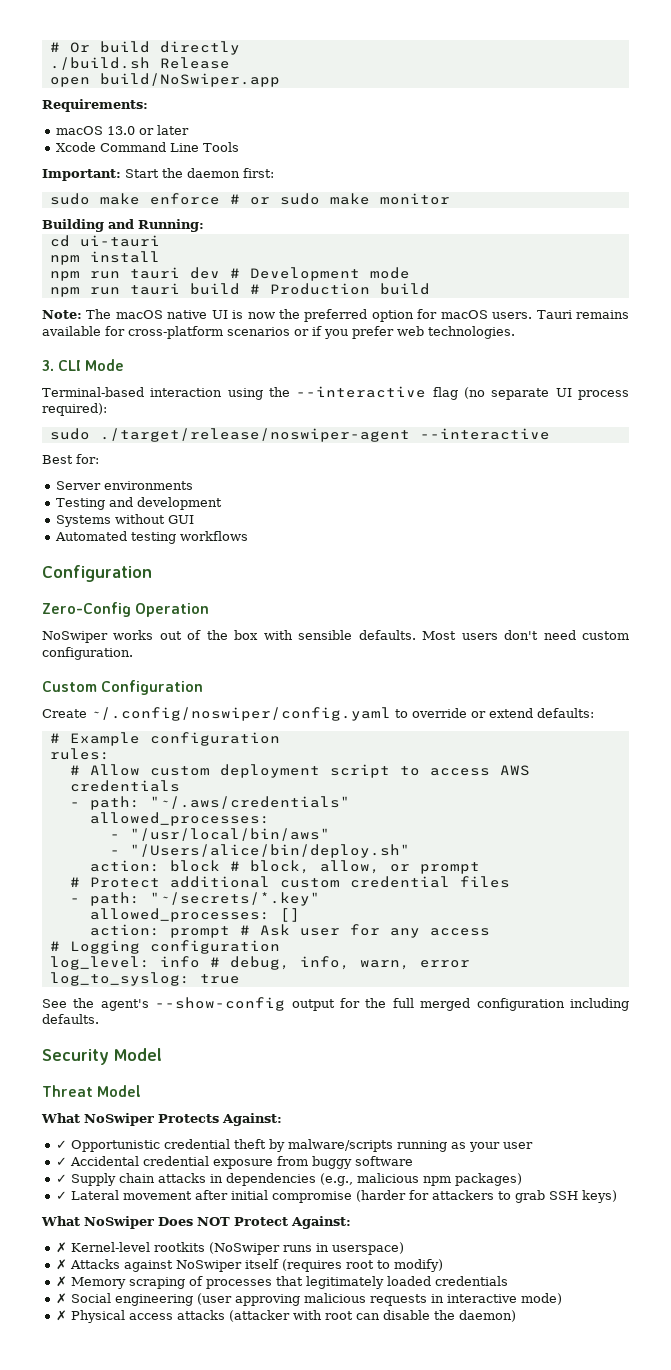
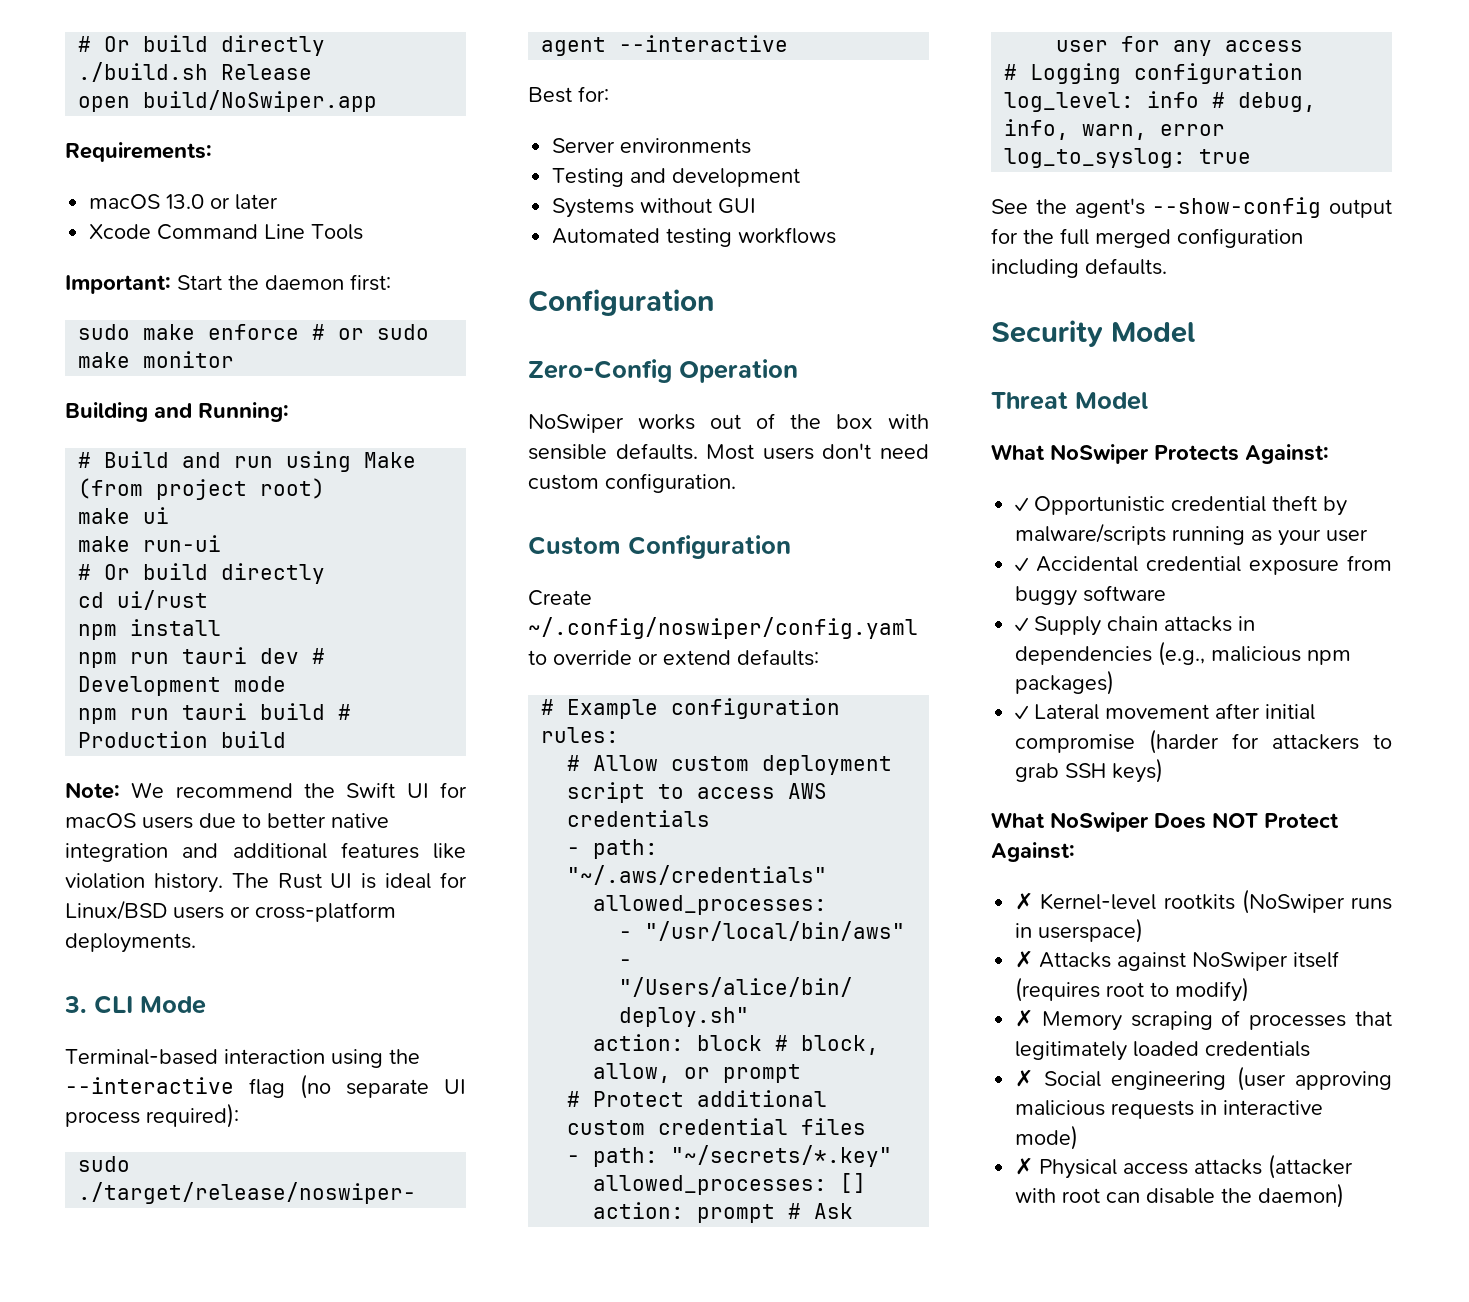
(204, 225) none -> [78,451,417,472] [78,478,326,500] [78,507,170,524] [78,535,222,552] [78,563,326,584] // # Build and run using Make (from project root) // make ui // make run-ui // # Or build directly
[79,235,160,247] ui-tauri -> [117,590,209,610] ui/rust
[86,309,629,322] [42,326,515,339] The macOS native UI is now the preferred option for macOS users. Tauri remains available for cross-platform scenarios or if you prefer web technologies. -> [131,782,467,798] [65,813,389,829] [65,842,466,862] [65,872,467,893] [65,900,396,922] [65,933,196,953] We recommend the Swift UI for macOS users due to better native integration and additional features like violation history. The Rust UI is ideal for Linux/BSD users or cross-platform deployments.

